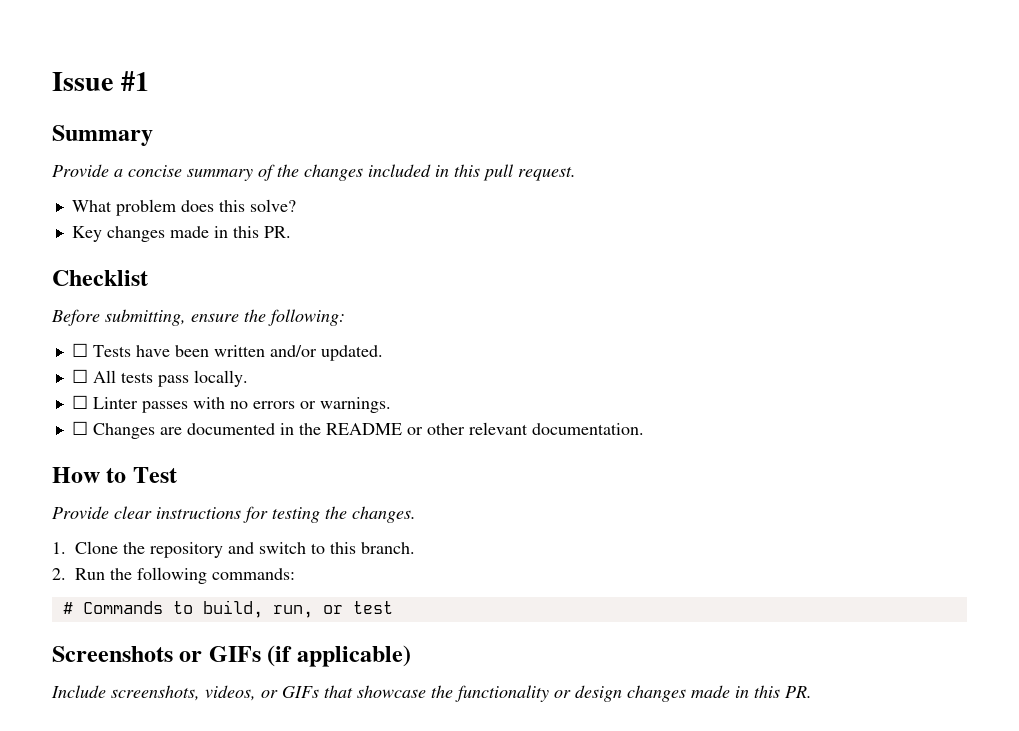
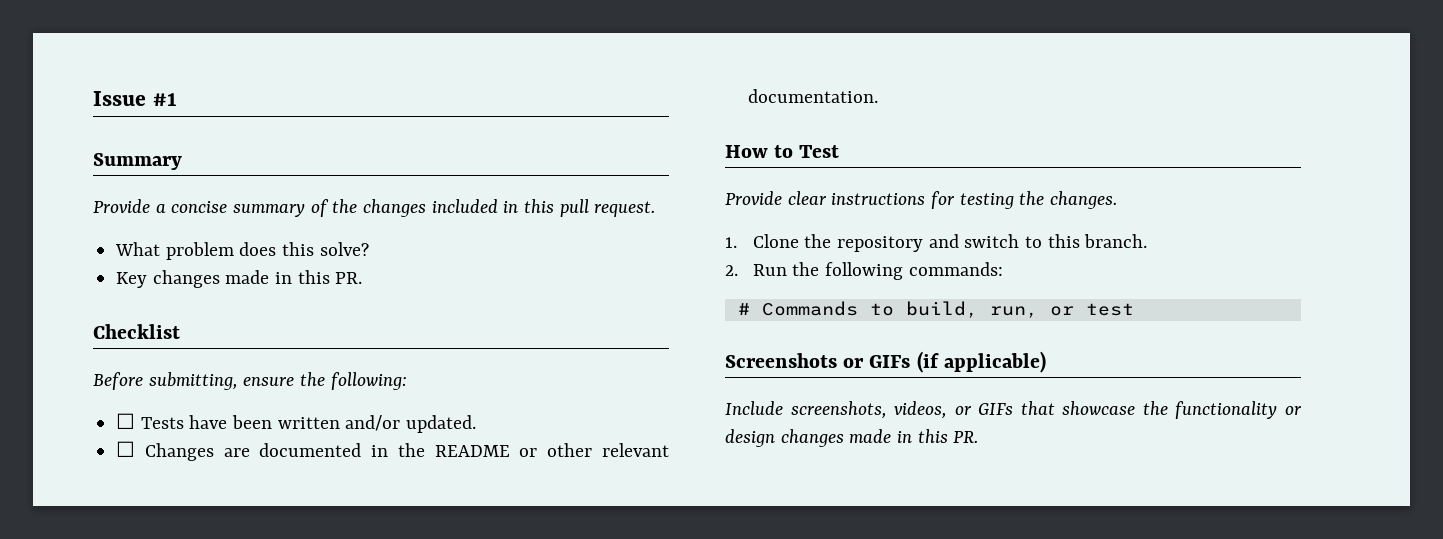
[71,369,248,387] [71,395,391,413] // ☐ All tests pass locally. // ☐ Linter passes with no errors or warnings. -> (477, 424) none

